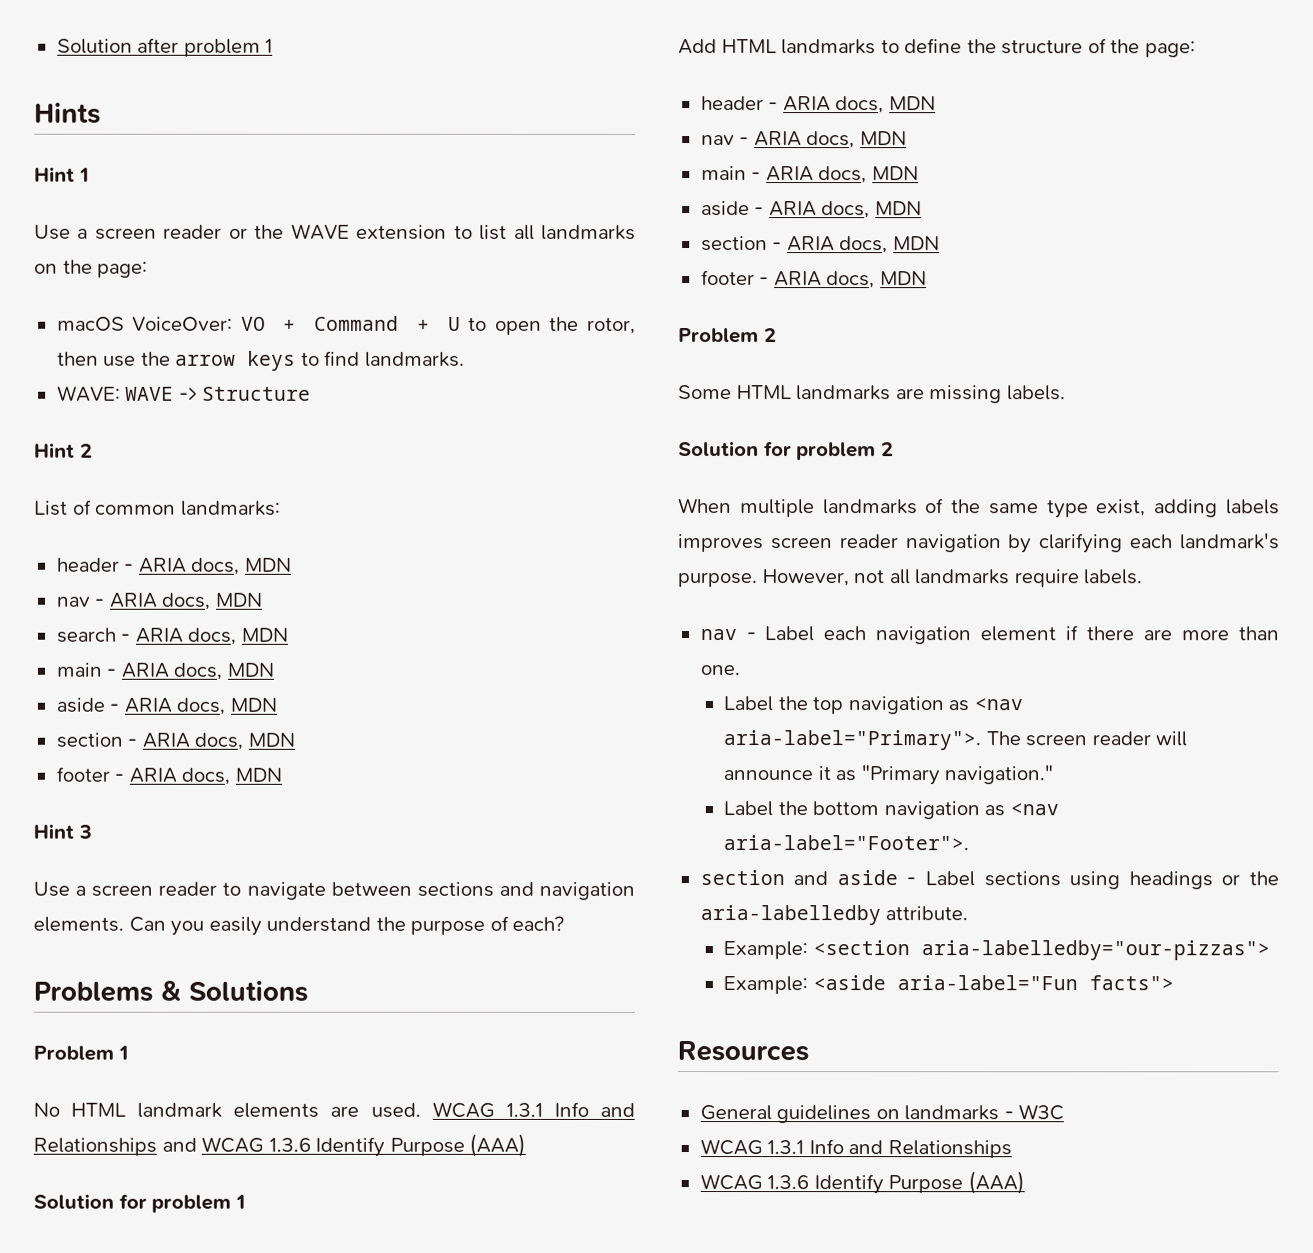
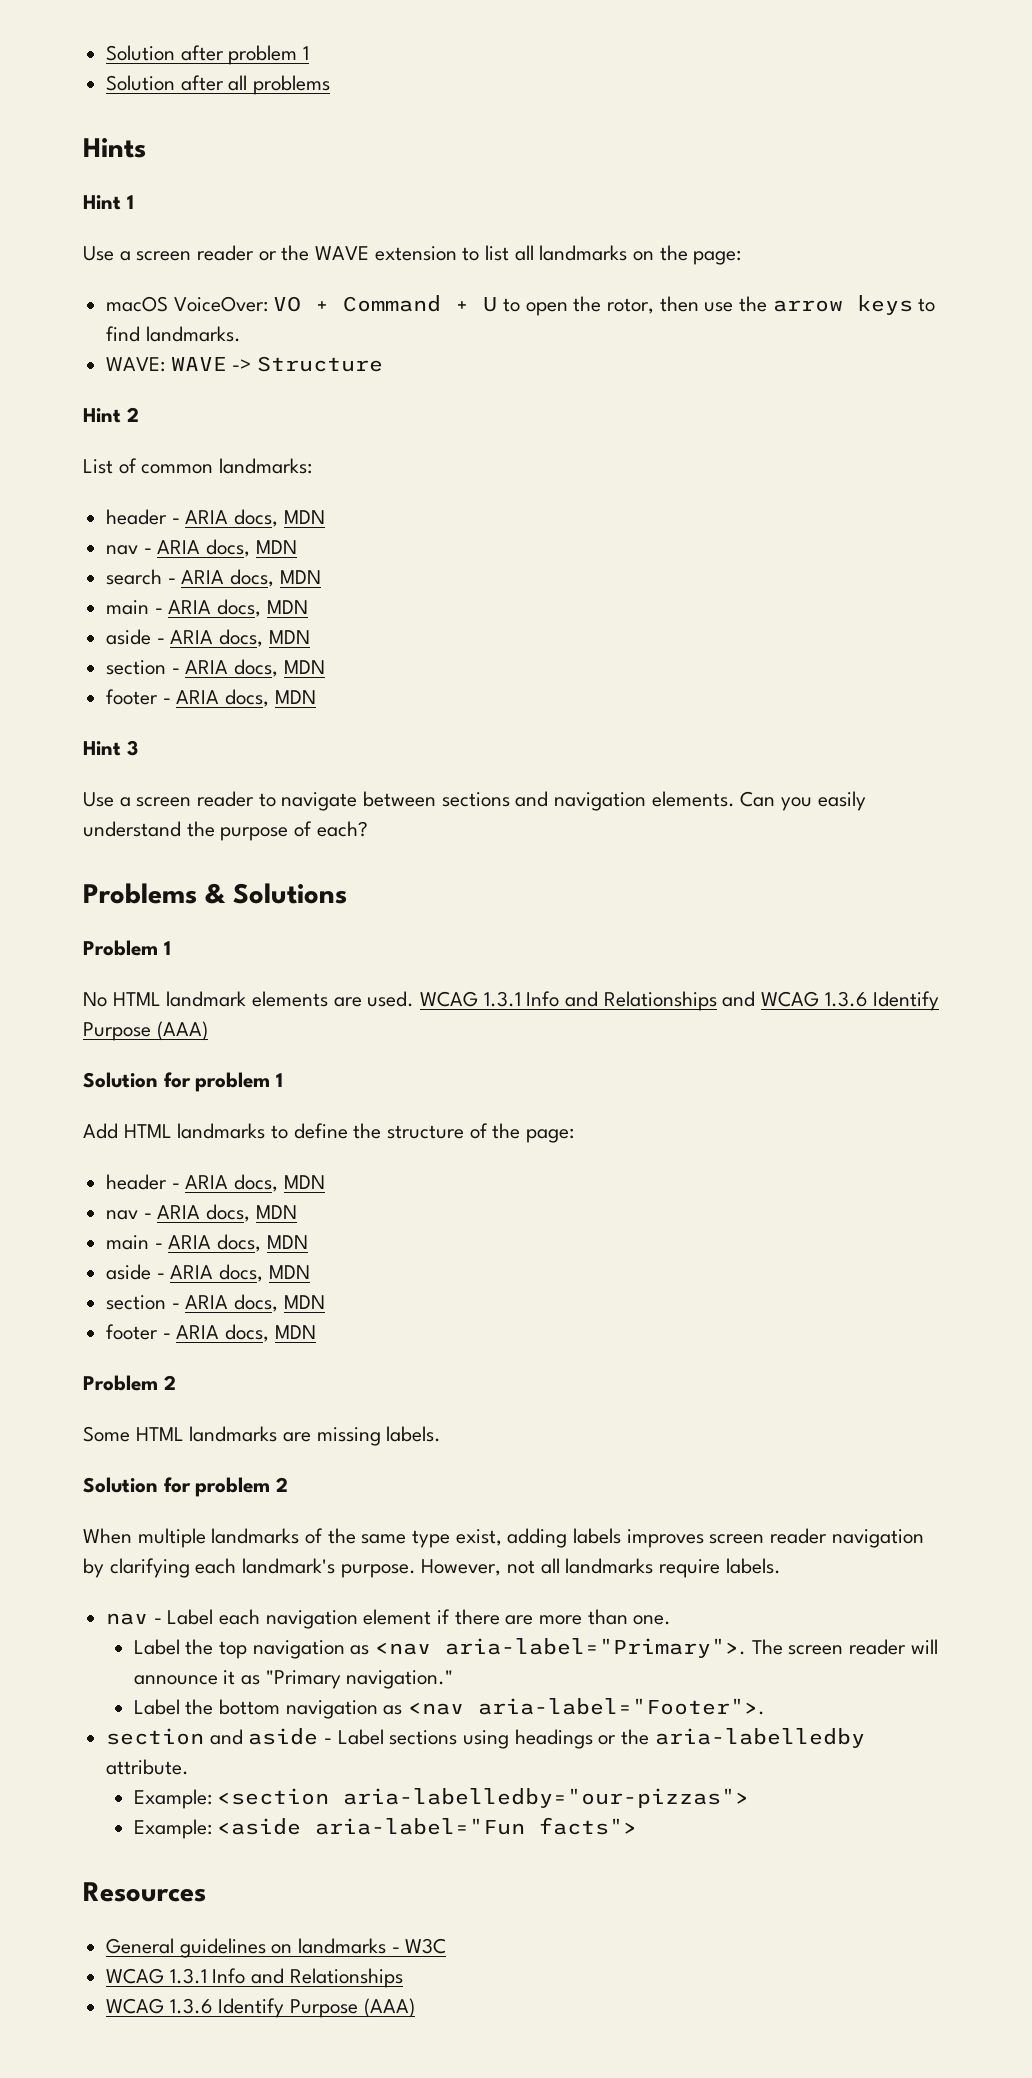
(274, 45) none -> [106,75,331,95] // Solution after all problems

